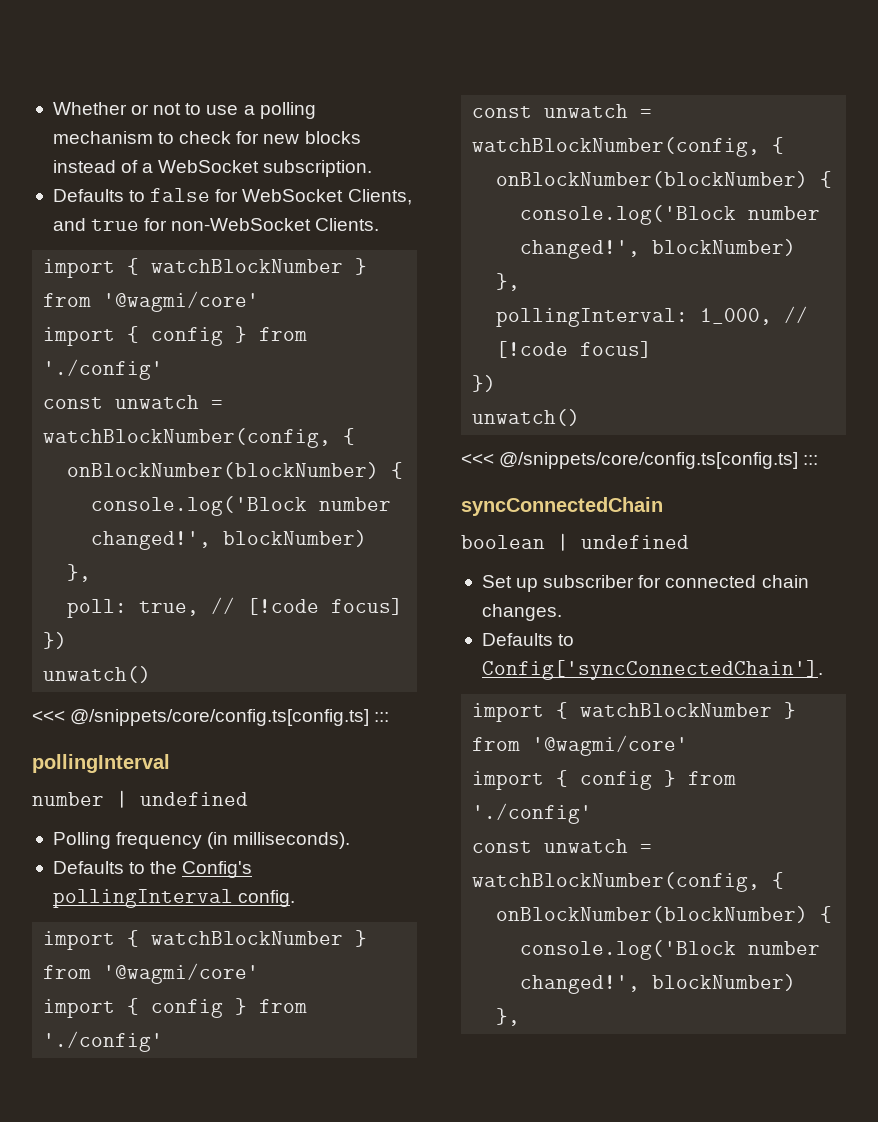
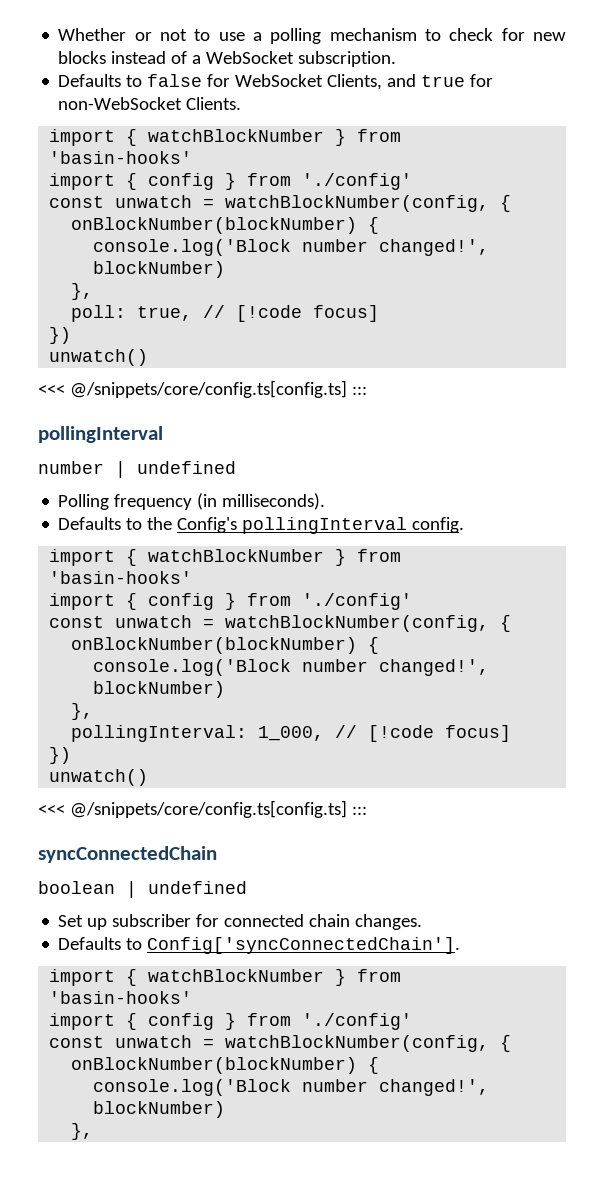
[103,291,260,312] '@wagmi/core' -> [49,151,193,164] 'basin-hooks'
[103,963,260,984] '@wagmi/core' -> [49,571,193,584] 'basin-hooks'
[532,735,689,756] '@wagmi/core' -> [49,991,193,1004] 'basin-hooks'

